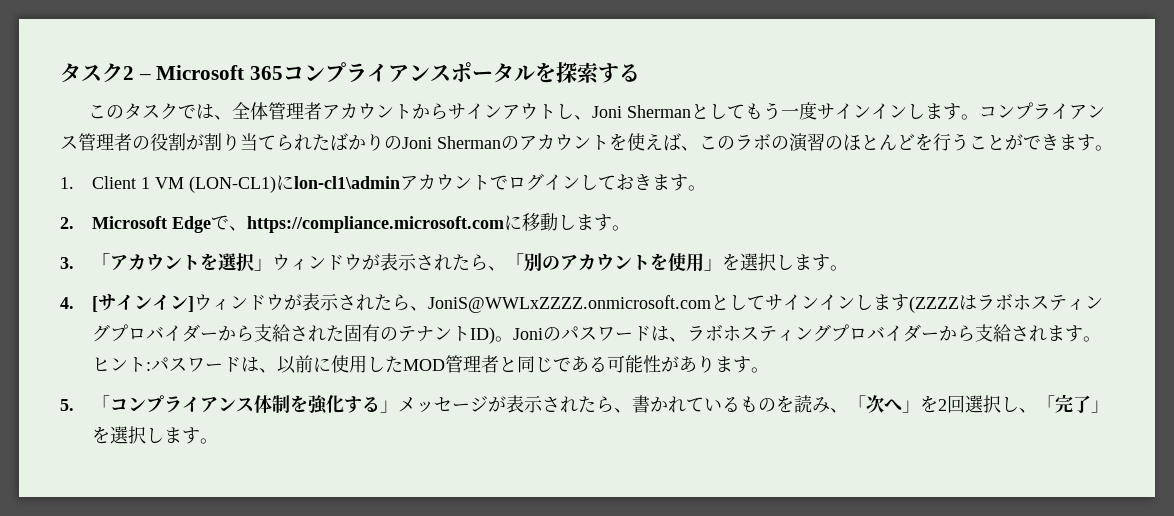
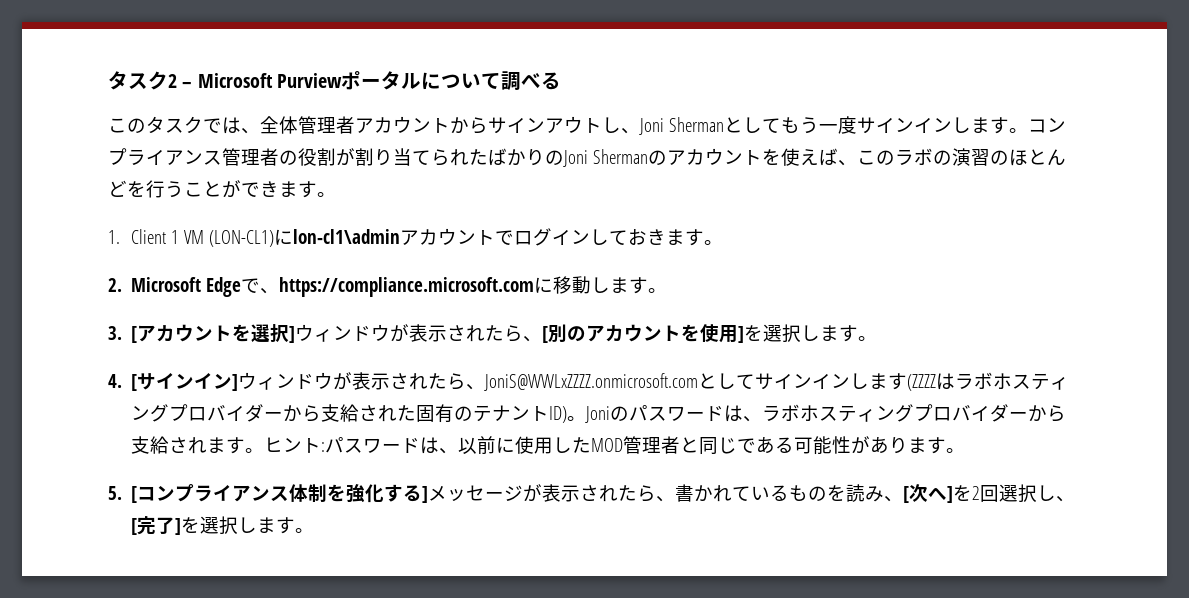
[250,62,620,84] 365コンプライアンスポータルを探索す -> [276,71,541,90] Purviewポータルについて調べ
[91,253,110,269] 「 -> [131,326,138,343] [
[253,253,524,271] 」ウィンドウが表示されたら、「 -> [289,324,549,343] ]ウィンドウが表示されたら、[
[703,258,722,271] 」 -> [738,326,745,343] ]
[91,395,110,411] 「 -> [131,486,138,503] [
[379,400,398,413] 」 -> [422,486,429,503] ]
[847,395,920,413] 「次へ」 -> [903,484,954,503] [次へ]
[1036,394,1109,413] 「完了」 -> [131,516,182,535] [完了]

